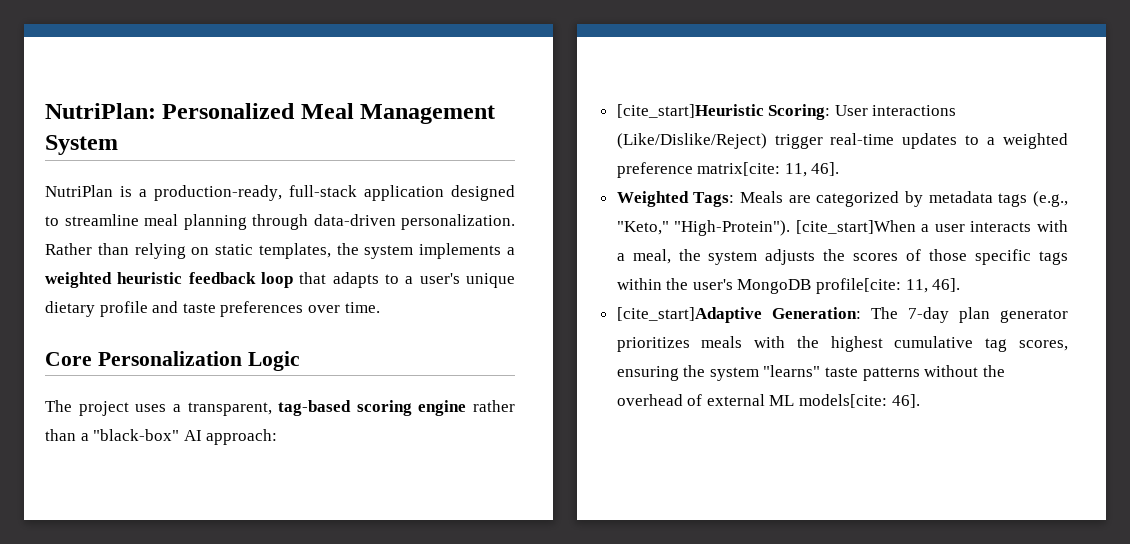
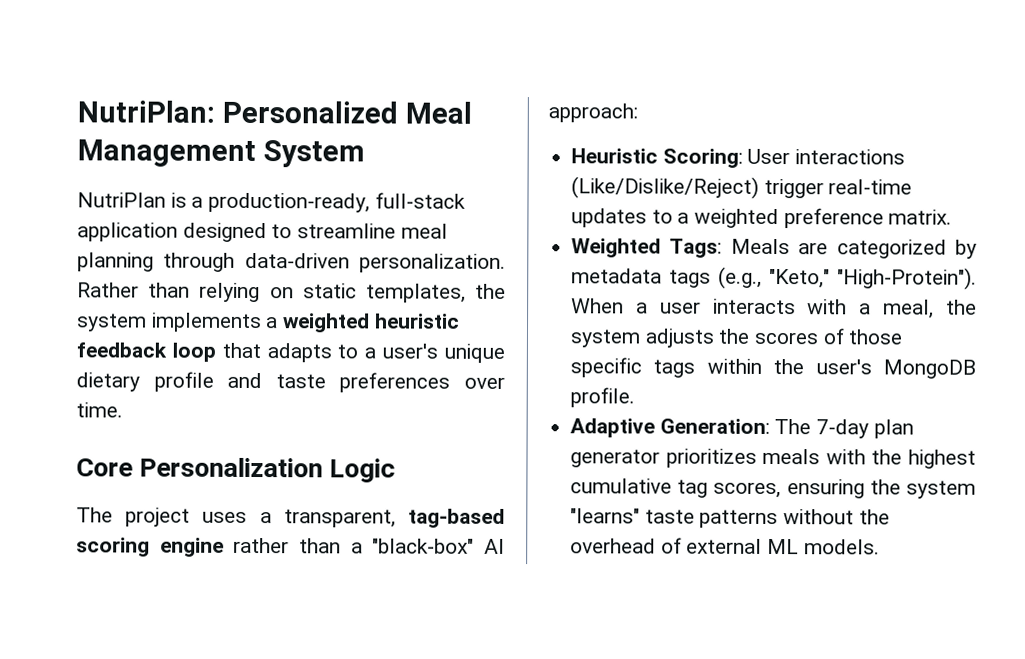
[616,104,764,118] [cite_start]Heuristic -> [571,148,659,164] Heuristic
[697,162,840,177] matrix[cite: 11, 46]. -> [888,209,953,225] matrix.
[795,220,916,234] [cite_start]When -> [571,298,625,314] When
[816,278,961,294] [616,307,762,323] profile[cite: 11, 46]. // [cite_start]Adaptive -> [570,387,636,408] [570,418,656,438] profile. // Adaptive
[799,394,920,408] models[cite: 46]. -> [803,539,880,555] models.

